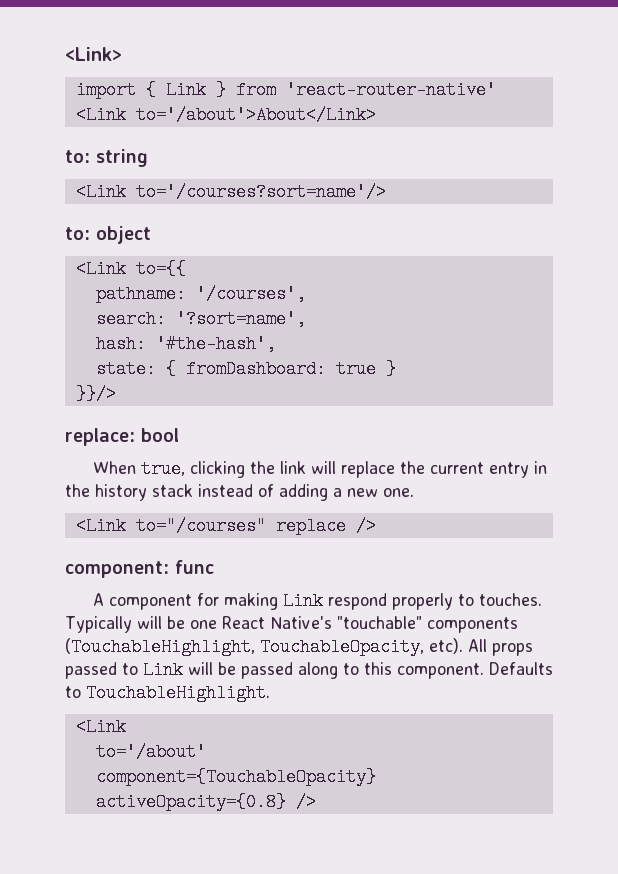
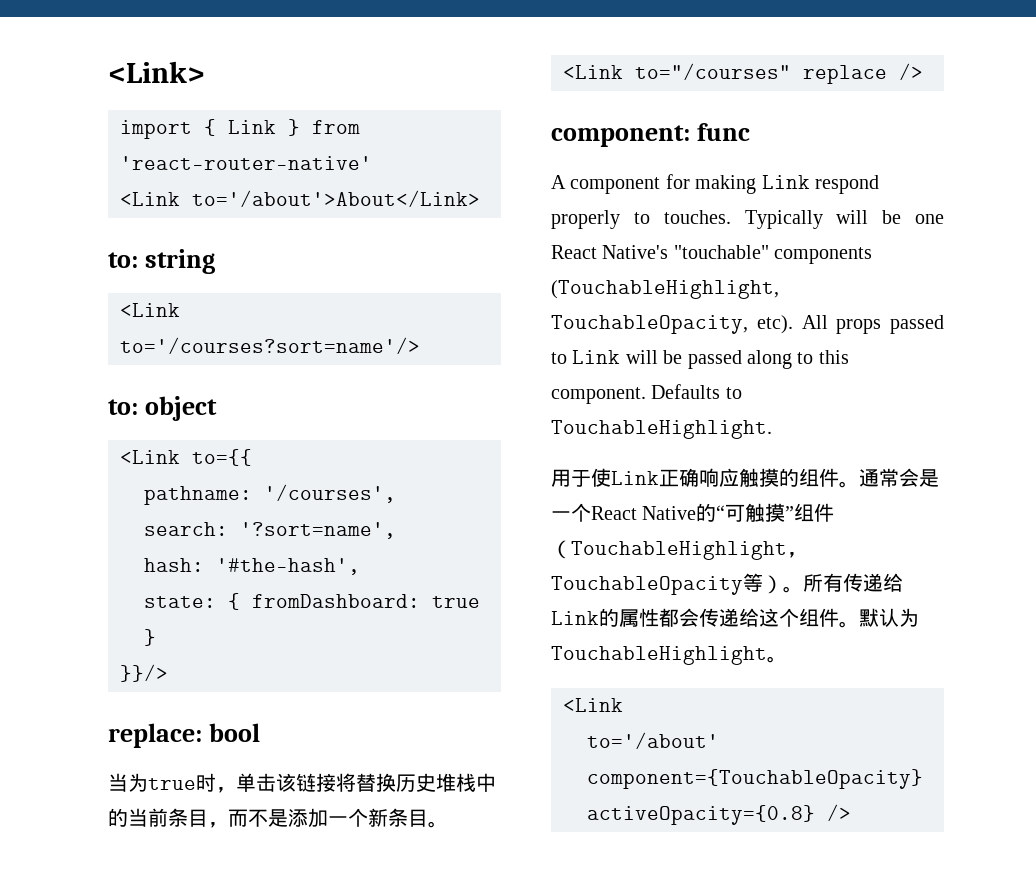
[93,460,548,478] [65,484,414,501] When true, clicking the link will replace the current entry in the history stack instead of adding a new one. -> [108,773,496,793] [108,808,448,828] 当为true时，单击该链接将替换历史堆栈中的当前条目，而不是添加一个新条目。
(270, 693) none -> [551,468,939,488] [551,503,835,522] [551,540,807,560] [551,573,903,595] [551,608,919,628] [551,646,787,665] // 用于使Link正确响应触摸的组件。通常会是一个React Native的“可触摸”组件（TouchableHighlight，TouchableOpacity等）。所有传递给Link的属性都会传递给这个组件。默认为TouchableHighlight。

